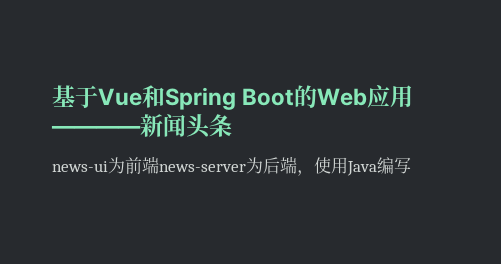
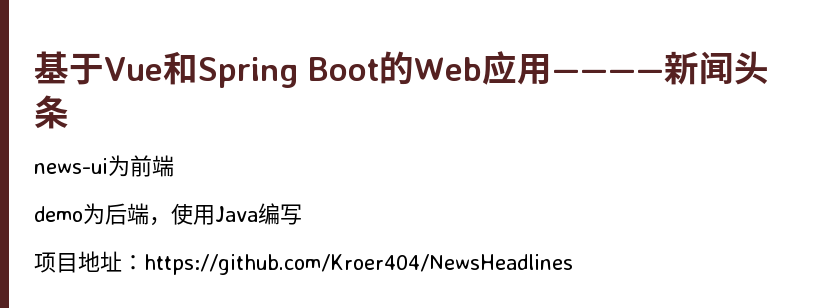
[159,164,246,172] news-server -> [34,206,83,222] // demo
(411, 165) none -> [34,251,573,275] // 项目地址：https://github.com/Kroer404/NewsHeadlines

